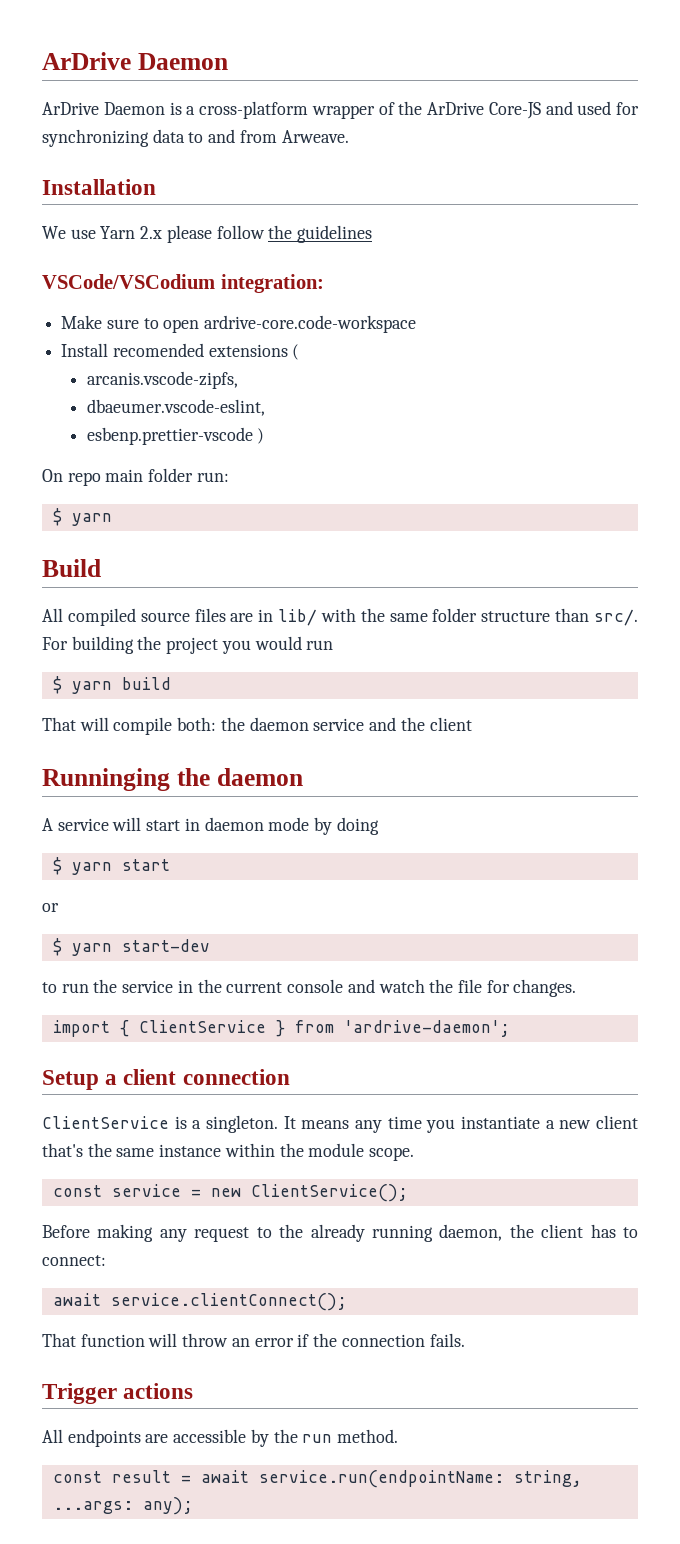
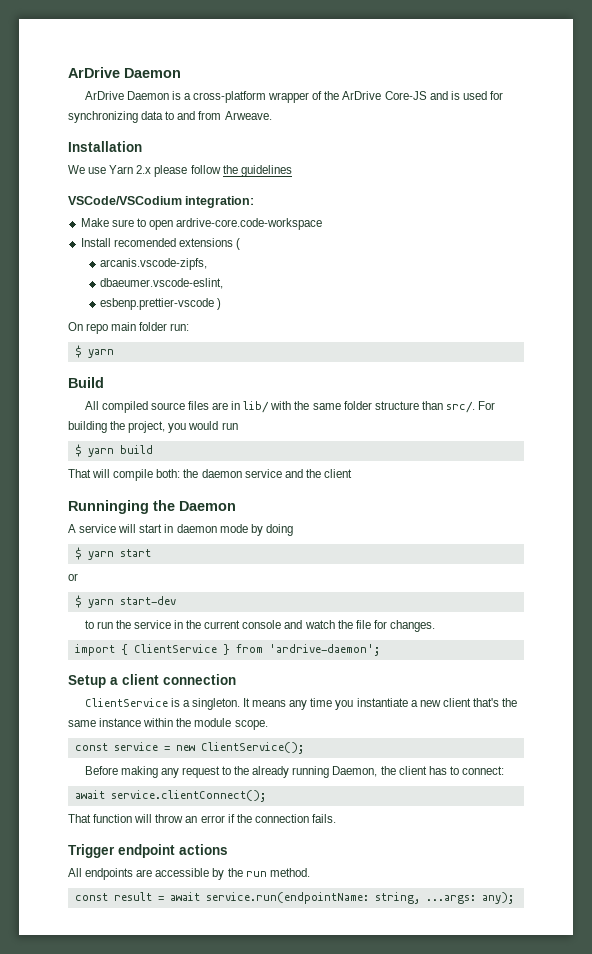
(573, 108) none -> [450,91,460,100] is
[166,637,219,654] project -> [128,421,166,433] project,
[216,768,303,786] daemon -> [179,501,236,511] Daemon
[439,1224,503,1241] daemon, -> [332,766,378,777] Daemon,
(117, 1393) none -> [118,844,175,858] endpoint

